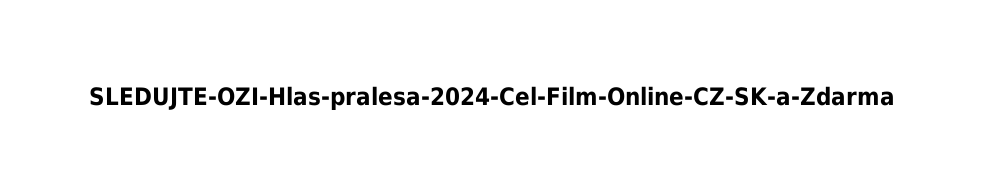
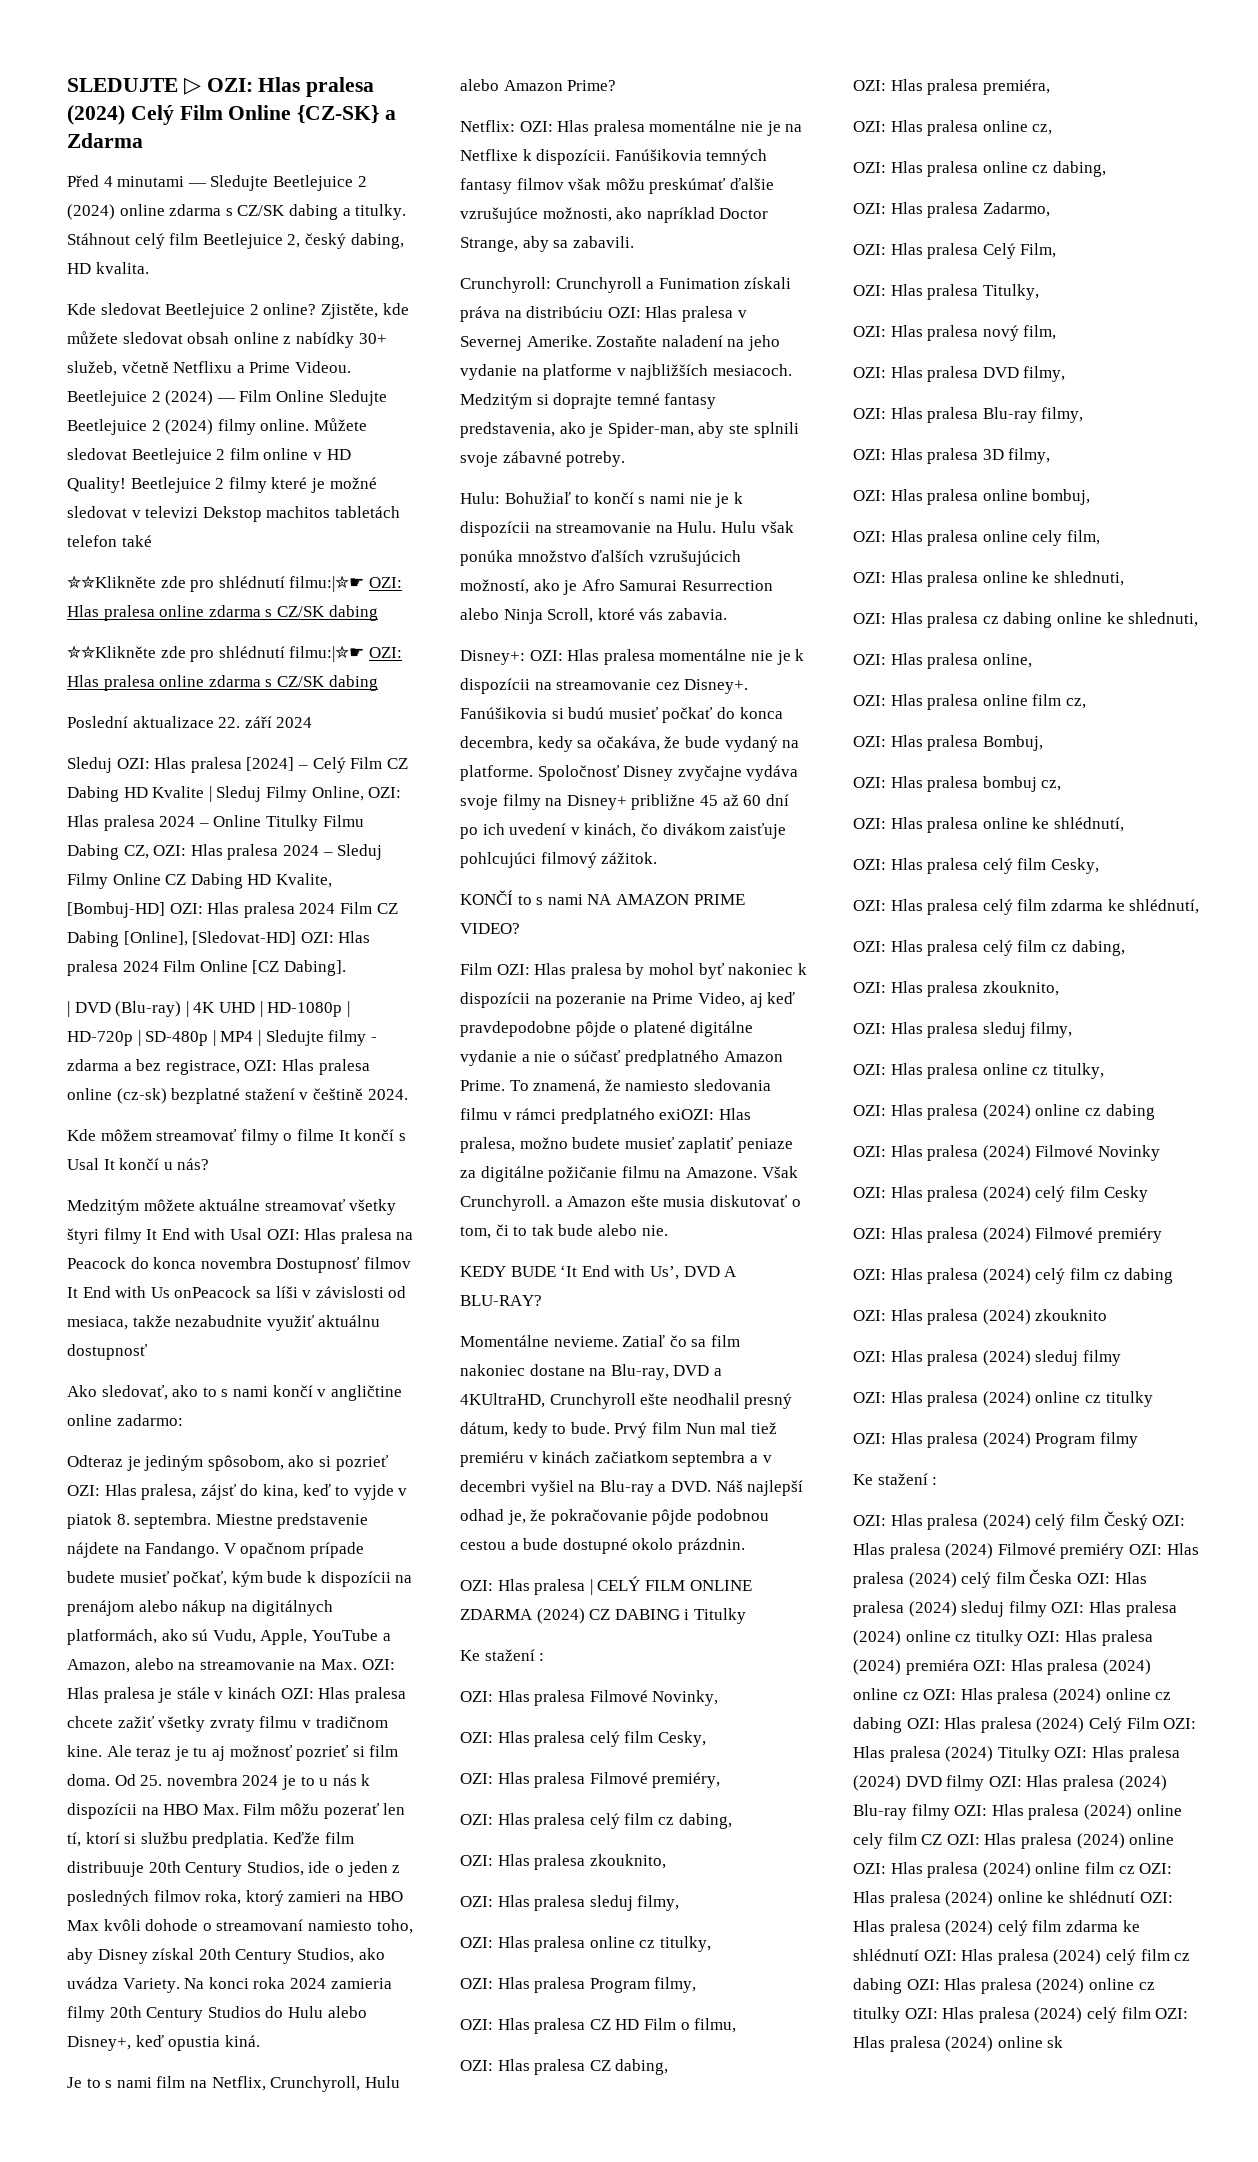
[89,86,895,110] SLEDUJTE-OZI-Hlas-pralesa-2024-Cel-Film-Online-CZ-SK-a-Zdarma -> [67,77,375,97] [67,105,397,125] [67,133,143,148] [67,175,367,191] [67,204,407,220] [67,233,404,249] [67,262,149,274] [67,303,409,319] [67,331,387,348] [67,361,351,376] [67,390,387,406] [67,418,367,435] [67,448,351,464] [67,477,377,493] [67,506,400,522] [67,535,152,547] [67,575,402,592] [67,605,378,621] [67,645,402,662] [67,675,378,691] [67,716,313,728] [67,757,408,773] [67,786,402,802] [67,815,364,831] [67,844,383,860] [67,873,332,889] [67,902,398,918] [67,931,371,947] [67,960,346,976] [67,1001,350,1017] [67,1030,377,1046] [67,1059,370,1075] [67,1088,408,1104] [67,1129,406,1145] [67,1158,210,1170] [67,1199,397,1215] [67,1228,414,1244] [67,1257,411,1273] [67,1286,407,1298] [67,1315,381,1331] [67,1344,147,1360] [67,1385,402,1401] [67,1414,183,1426] [67,1455,388,1471] [67,1484,408,1500] [67,1513,369,1529] [67,1542,364,1558] [67,1571,413,1587] [67,1600,334,1616] [67,1629,391,1645] [67,1658,395,1673] [67,1687,406,1703] [67,1716,388,1732] [67,1745,399,1761] [67,1774,371,1790] [67,1803,406,1819] [67,1832,354,1848] [67,1861,401,1877] [67,1890,403,1906] [67,1919,413,1934] [67,1948,385,1964] [67,1977,392,1993] [67,2006,367,2022] [67,2035,260,2051] [67,2076,400,2092] [460,79,617,91] [460,120,803,136] [460,149,768,165] [460,178,774,194] [460,207,769,223] [460,236,634,252] [460,277,792,293] [460,306,747,322] [460,335,780,351] [460,364,792,380] [460,393,717,409] [460,422,799,438] [460,451,626,467] [460,492,743,508] [460,521,794,537] [460,550,741,566] [460,579,773,595] [460,608,727,624] [460,649,805,665] [460,678,749,694] [460,707,783,723] [460,736,800,752] [460,765,799,781] [460,794,789,810] [460,823,787,839] [460,852,658,868] [460,890,745,905] [460,923,520,934] [460,963,807,979] [460,992,796,1008] [460,1021,754,1037] [460,1050,783,1066] [460,1079,771,1094] [460,1108,751,1124] [460,1137,793,1153] [460,1166,798,1182] [460,1195,801,1211] [460,1224,668,1239] [460,1265,738,1280] [460,1295,542,1306] [460,1335,740,1347] [460,1364,722,1380] [460,1393,793,1409] [460,1422,777,1438] [460,1451,772,1467] [460,1480,804,1496] [460,1509,769,1525] [460,1538,745,1554] [460,1576,752,1595] [460,1608,746,1624] [460,1649,545,1661] [460,1690,719,1706] [460,1731,706,1747] [460,1772,721,1788] [460,1813,732,1829] [460,1854,666,1870] [460,1895,680,1911] [460,1936,711,1952] [460,1977,697,1993] [460,2018,737,2034] [460,2059,669,2075] [853,79,1050,95] [853,120,1053,136] [853,161,1106,177] [853,202,1050,218] [853,243,1057,259] [853,284,1039,300] [853,325,1057,341] [853,366,1066,382] [853,407,1084,423] [853,448,1051,464] [853,489,1091,505] [853,530,1100,546] [853,571,1124,587] [853,612,1199,628] [853,653,1032,669] [853,694,1086,710] [853,735,1043,751] [853,776,1062,792] [853,817,1124,833] [853,858,1099,874] [853,899,1200,915] [853,940,1125,956] [853,981,1059,997] [853,1022,1073,1038] [853,1063,1104,1079] [853,1104,1155,1120] [853,1145,1160,1161] [853,1186,1148,1202] [853,1227,1162,1243] [853,1268,1174,1284] [853,1309,1108,1325] [853,1350,1121,1366] [853,1391,1153,1407] [853,1432,1138,1448] [853,1473,938,1485] [853,1511,1186,1530] [853,1543,1199,1559] [853,1569,1147,1588] [853,1601,1177,1617] [853,1630,1153,1646] [853,1659,1151,1675] [853,1688,1172,1704] [853,1717,1197,1733] [853,1746,1180,1762] [853,1775,1167,1791] [853,1804,1182,1820] [853,1833,1175,1849] [853,1862,1173,1878] [853,1891,1173,1907] [853,1920,1140,1936] [853,1949,1191,1965] [853,1978,1155,1994] [853,2007,1189,2023] [853,2036,1064,2052] SLEDUJTE ▷ OZI: Hlas pralesa (2024) Celý Film Online {CZ-SK} a Zdarma // Před 4 minutami — Sledujte Beetlejuice 2 (2024) online zdarma s CZ/SK dabing a titulky. Stáhnout celý film Beetlejuice 2, český dabing, HD kvalita. // Kde sledovat Beetlejuice 2 online? Zjistěte, kde můžete sledovat obsah online z nabídky 30+ služeb, včetně Netflixu a Prime Videou. Beetlejuice 2 (2024) — Film Online Sledujte Beetlejuice 2 (2024) filmy online. Můžete sledovat Beetlejuice 2 film online v HD Quality! Beetlejuice 2 filmy které je možné sledovat v televizi Dekstop machitos tabletách telefon také // ✮✮Klikněte zde pro shlédnutí filmu:|✮☛ OZI: Hlas pralesa online zdarma s CZ/SK dabing // ✮✮Klikněte zde pro shlédnutí filmu:|✮☛ OZI: Hlas pralesa online zdarma s CZ/SK dabing // Poslední aktualizace 22. září 2024 // Sleduj OZI: Hlas pralesa [2024] – Celý Film CZ Dabing HD Kvalite | Sleduj Filmy Online, OZI: Hlas pralesa 2024 – Online Titulky Filmu Dabing CZ, OZI: Hlas pralesa 2024 – Sleduj Filmy Online CZ Dabing HD Kvalite, [Bombuj-HD] OZI: Hlas pralesa 2024 Film CZ Dabing [Online], [Sledovat-HD] OZI: Hlas pralesa 2024 Film Online [CZ Dabing]. // | DVD (Blu-ray) | 4K UHD | HD-1080p | HD-720p | SD-480p | MP4 | Sledujte filmy - zdarma a bez registrace, OZI: Hlas pralesa online (cz-sk) bezplatné stažení v češtině 2024. // Kde môžem streamovať filmy o filme It končí s Usal It končí u nás? // Medzitým môžete aktuálne streamovať všetky štyri filmy It End with Usal OZI: Hlas pralesa na Peacock do konca novembra Dostupnosť filmov It End with Us onPeacock sa líši v závislosti od mesiaca, takže nezabudnite využiť aktuálnu dostupnosť // Ako sledovať, ako to s nami končí v angličtine online zadarmo: // Odteraz je jediným spôsobom, ako si pozrieť OZI: Hlas pralesa, zájsť do kina, keď to vyjde v piatok 8. septembra. Miestne predstavenie nájdete na Fandango. V opačnom prípade budete musieť počkať, kým bude k dispozícii na prenájom alebo nákup na digitálnych platformách, ako sú Vudu, Apple, YouTube a Amazon, alebo na streamovanie na Max. OZI: Hlas pralesa je stále v kinách OZI: Hlas pralesa chcete zažiť všetky zvraty filmu v tradičnom kine. Ale teraz je tu aj možnosť pozrieť si film doma. Od 25. novembra 2024 je to u nás k dispozícii na HBO Max. Film môžu pozerať len tí, ktorí si službu predplatia. Keďže film distribuuje 20th Century Studios, ide o jeden z posledných filmov roka, ktorý zamieri na HBO Max kvôli dohode o streamovaní namiesto toho, aby Disney získal 20th Century Studios, ako uvádza Variety. Na konci roka 2024 zamieria filmy 20th Century Studios do Hulu alebo Disney+, keď opustia kiná. // Je to s nami film na Netflix, Crunchyroll, Hulu alebo Amazon Prime? // Netflix: OZI: Hlas pralesa momentálne nie je na Netflixe k dispozícii. Fanúšikovia temných fantasy filmov však môžu preskúmať ďalšie vzrušujúce možnosti, ako napríklad Doctor Strange, aby sa zabavili. // Crunchyroll: Crunchyroll a Funimation získali práva na distribúciu OZI: Hlas pralesa v Severnej Amerike. Zostaňte naladení na jeho vydanie na platforme v najbližších mesiacoch. Medzitým si doprajte temné fantasy predstavenia, ako je Spider-man, aby ste splnili svoje zábavné potreby. // Hulu: Bohužiaľ to končí s nami nie je k dispozícii na streamovanie na Hulu. Hulu však ponúka množstvo ďalších vzrušujúcich možností, ako je Afro Samurai Resurrection alebo Ninja Scroll, ktoré vás zabavia. // Disney+: OZI: Hlas pralesa momentálne nie je k dispozícii na streamovanie cez Disney+. Fanúšikovia si budú musieť počkať do konca decembra, kedy sa očakáva, že bude vydaný na platforme. Spoločnosť Disney zvyčajne vydáva svoje filmy na Disney+ približne 45 až 60 dní po ich uvedení v kinách, čo divákom zaisťuje pohlcujúci filmový zážitok. // KONČÍ to s nami NA AMAZON PRIME VIDEO? // Film OZI: Hlas pralesa by mohol byť nakoniec k dispozícii na pozeranie na Prime Video, aj keď pravdepodobne pôjde o platené digitálne vydanie a nie o súčasť predplatného Amazon Prime. To znamená, že namiesto sledovania filmu v rámci predplatného exiOZI: Hlas pralesa, možno budete musieť zaplatiť peniaze za digitálne požičanie filmu na Amazone. Však Crunchyroll. a Amazon ešte musia diskutovať o tom, či to tak bude alebo nie. // KEDY BUDE ‘It End with Us’, DVD A BLU-RAY? // Momentálne nevieme. Zatiaľ čo sa film nakoniec dostane na Blu-ray, DVD a 4KUltraHD, Crunchyroll ešte neodhalil presný dátum, kedy to bude. Prvý film Nun mal tiež premiéru v kinách začiatkom septembra a v decembri vyšiel na Blu-ray a DVD. Náš najlepší odhad je, že pokračovanie pôjde podobnou cestou a bude dostupné okolo prázdnin. // OZI: Hlas pralesa | CELÝ FILM ONLINE ZDARMA (2024) CZ DABING i Titulky // Ke stažení : // OZI: Hlas pralesa Filmové Novinky, // OZI: Hlas pralesa celý film Cesky, // OZI: Hlas pralesa Filmové premiéry, // OZI: Hlas pralesa celý film cz dabing, // OZI: Hlas pralesa zkouknito, // OZI: Hlas pralesa sleduj filmy, // OZI: Hlas pralesa online cz titulky, // OZI: Hlas pralesa Program filmy, // OZI: Hlas pralesa CZ HD Film o filmu, // OZI: Hlas pralesa CZ dabing, // OZI: Hlas pralesa premiéra, // OZI: Hlas pralesa online cz, // OZI: Hlas pralesa online cz dabing, // OZI: Hlas pralesa Zadarmo, // OZI: Hlas pralesa Celý Film, // OZI: Hlas pralesa Titulky, // OZI: Hlas pralesa nový film, // OZI: Hlas pralesa DVD filmy, // OZI: Hlas pralesa Blu-ray filmy, // OZI: Hlas pralesa 3D filmy, // OZI: Hlas pralesa online bombuj, // OZI: Hlas pralesa online cely film, // OZI: Hlas pralesa online ke shlednuti, // OZI: Hlas pralesa cz dabing online ke shlednuti, // OZI: Hlas pralesa online, // OZI: Hlas pralesa online film cz, // OZI: Hlas pralesa Bombuj, // OZI: Hlas pralesa bombuj cz, // OZI: Hlas pralesa online ke shlédnutí, // OZI: Hlas pralesa celý film Cesky, // OZI: Hlas pralesa celý film zdarma ke shlédnutí, // OZI: Hlas pralesa celý film cz dabing, // OZI: Hlas pralesa zkouknito, // OZI: Hlas pralesa sleduj filmy, // OZI: Hlas pralesa online cz titulky, // OZI: Hlas pralesa (2024) online cz dabing // OZI: Hlas pralesa (2024) Filmové Novinky // OZI: Hlas pralesa (2024) celý film Cesky // OZI: Hlas pralesa (2024) Filmové premiéry // OZI: Hlas pralesa (2024) celý film cz dabing // OZI: Hlas pralesa (2024) zkouknito // OZI: Hlas pralesa (2024) sleduj filmy // OZI: Hlas pralesa (2024) online cz titulky // OZI: Hlas pralesa (2024) Program filmy // Ke stažení : // OZI: Hlas pralesa (2024) celý film Český OZI: Hlas pralesa (2024) Filmové premiéry OZI: Hlas pralesa (2024) celý film Česka OZI: Hlas pralesa (2024) sleduj filmy OZI: Hlas pralesa (2024) online cz titulky OZI: Hlas pralesa (2024) premiéra OZI: Hlas pralesa (2024) online cz OZI: Hlas pralesa (2024) online cz dabing OZI: Hlas pralesa (2024) Celý Film OZI: Hlas pralesa (2024) Titulky OZI: Hlas pralesa (2024) DVD filmy OZI: Hlas pralesa (2024) Blu-ray filmy OZI: Hlas pralesa (2024) online cely film CZ OZI: Hlas pralesa (2024) online OZI: Hlas pralesa (2024) online film cz OZI: Hlas pralesa (2024) online ke shlédnutí OZI: Hlas pralesa (2024) celý film zdarma ke shlédnutí OZI: Hlas pralesa (2024) celý film cz dabing OZI: Hlas pralesa (2024) online cz titulky OZI: Hlas pralesa (2024) celý film OZI: Hlas pralesa (2024) online sk

